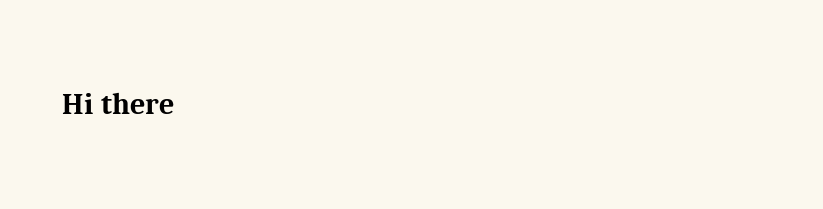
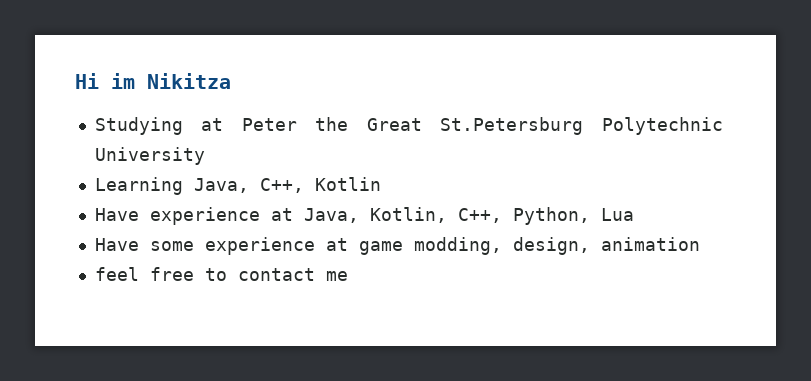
[100,92,174,114] there -> [111,73,231,89] [94,117,723,135] [94,147,205,165] [94,177,381,195] [94,207,634,225] [94,237,700,255] [94,267,348,281] im Nikitza // Studying at Peter the Great St.Petersburg Polytechnic University // Learning Java, C++, Kotlin // Have experience at Java, Kotlin, C++, Python, Lua // Have some experience at game modding, design, animation // feel free to contact me

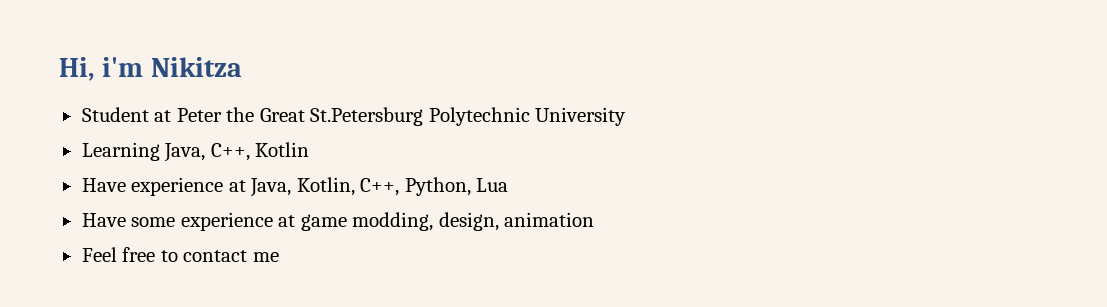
[75,73,135,89] Hi im -> [59,57,144,81] Hi, i'm
[94,117,183,135] Studying -> [81,107,149,122] Student
[94,267,139,281] feel -> [81,247,117,262] Feel

